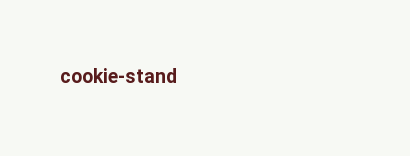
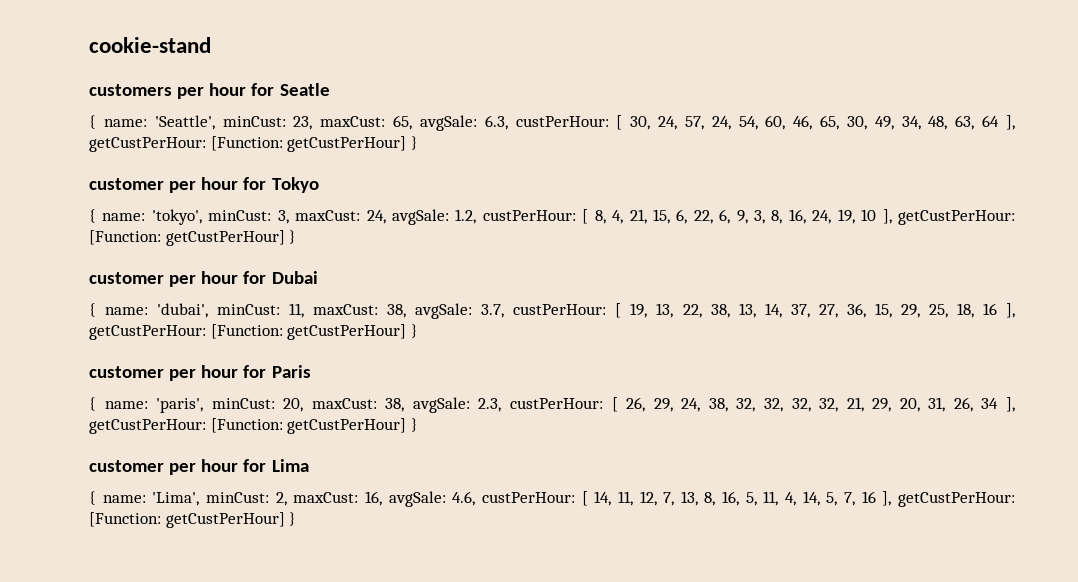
(177, 75) none -> [89,83,330,99] [89,115,1016,131] [89,136,418,152] [89,177,319,193] [89,209,1015,225] [89,230,297,246] [89,271,318,287] [89,303,1015,319] [89,324,418,340] [89,365,311,381] [89,397,1015,413] [89,418,418,434] [89,459,309,475] [89,491,1016,507] [89,512,297,528] // customers per hour for Seatle // { name: 'Seattle', minCust: 23, maxCust: 65, avgSale: 6.3, custPerHour: [ 30, 24, 57, 24, 54, 60, 46, 65, 30, 49, 34, 48, 63, 64 ], getCustPerHour: [Function: getCustPerHour] } // customer per hour for Tokyo // { name: 'tokyo', minCust: 3, maxCust: 24, avgSale: 1.2, custPerHour: [ 8, 4, 21, 15, 6, 22, 6, 9, 3, 8, 16, 24, 19, 10 ], getCustPerHour: [Function: getCustPerHour] } // customer per hour for Dubai // { name: 'dubai', minCust: 11, maxCust: 38, avgSale: 3.7, custPerHour: [ 19, 13, 22, 38, 13, 14, 37, 27, 36, 15, 29, 25, 18, 16 ], getCustPerHour: [Function: getCustPerHour] } // customer per hour for Paris // { name: 'paris', minCust: 20, maxCust: 38, avgSale: 2.3, custPerHour: [ 26, 29, 24, 38, 32, 32, 32, 32, 21, 29, 20, 31, 26, 34 ], getCustPerHour: [Function: getCustPerHour] } // customer per hour for Lima // { name: 'Lima', minCust: 2, maxCust: 16, avgSale: 4.6, custPerHour: [ 14, 11, 12, 7, 13, 8, 16, 5, 11, 4, 14, 5, 7, 16 ], getCustPerHour: [Function: getCustPerHour] }

